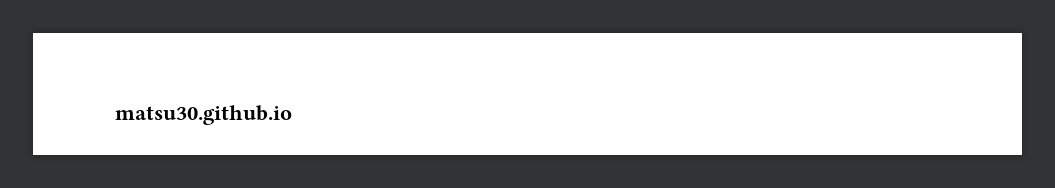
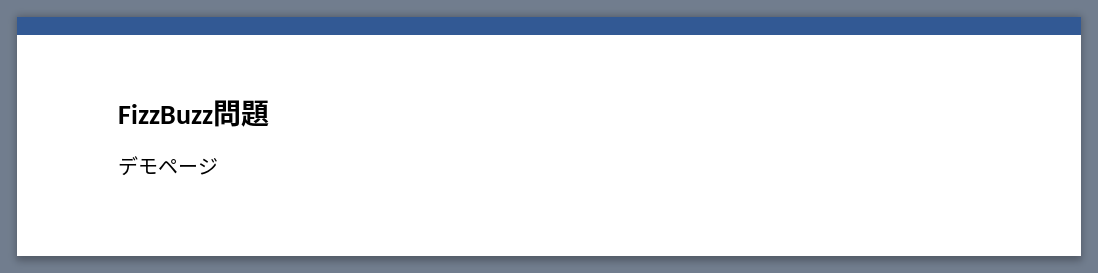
[115,105,292,125] matsu30.github.io -> [118,100,269,127] [118,156,218,176] FizzBuzz問題 // デモページ

